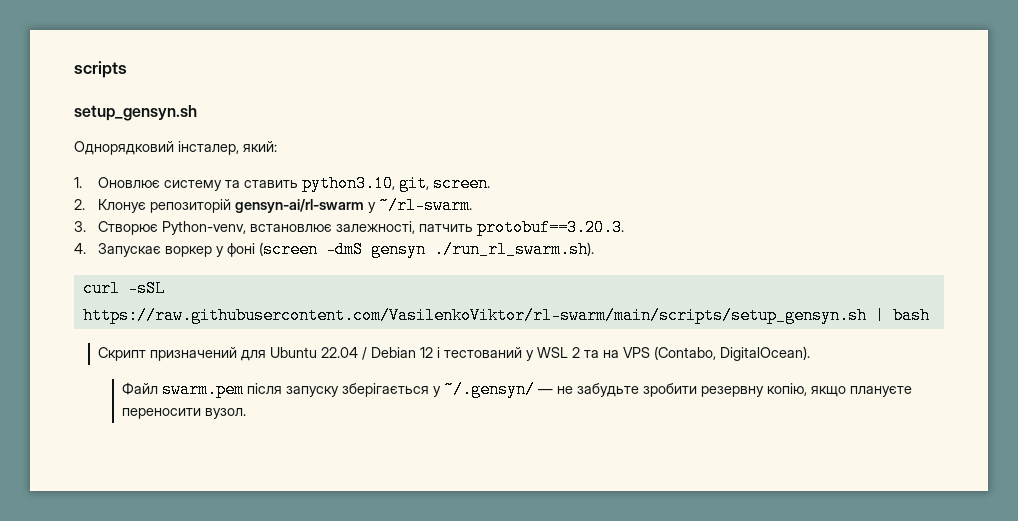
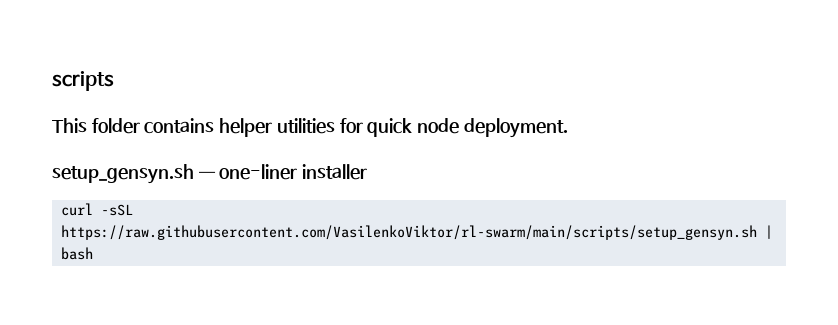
[74,105,197,121] [74,141,277,155] [74,175,490,192] [74,197,472,214] [74,219,624,236] [74,241,594,258] setup_gensyn.sh // Однорядковий інсталер, який: // 1. Оновлює систему та ставить python3.10, git, screen. // 2. Клонує репозиторій gensyn-ai/rl-swarm у ~/rl-swarm. // 3. Створює Python-venv, встановлює залежності, патчить protobuf==3.20.3. // 4. Запускає воркер у фоні (screen -dmS gensyn ./run_rl_swarm.sh). -> [52,118,568,138] [52,164,368,184] This folder contains helper utilities for quick node deployment. // setup_gensyn.sh — one-liner installer
[97,346,810,361] [121,381,912,398] [121,408,246,419] // Скрипт призначений для Ubuntu 22.04 / Debian 12 і тестований у WSL 2 та на VPS (Contabo, DigitalOcean). // Файл swarm.pem після запуску зберігається у ~/.gensyn/ — не забудьте зробити резервну копію, якщо плануєте переносити вузол. -> (93, 253) none

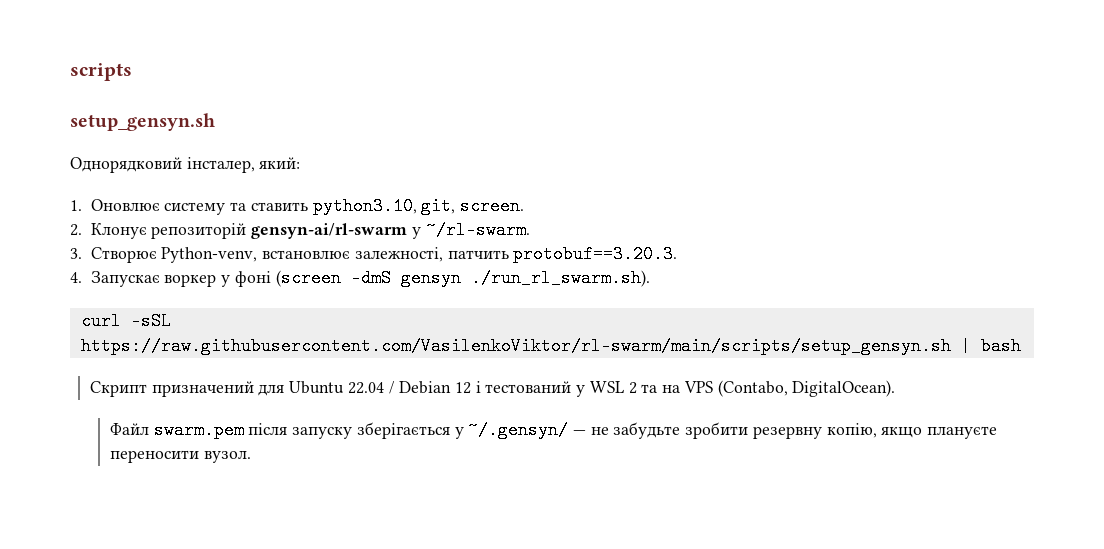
[52,118,568,138] [52,164,368,184] This folder contains helper utilities for quick node deployment. // setup_gensyn.sh — one-liner installer -> [70,113,215,131] [70,157,301,173] [70,197,525,215] [70,221,530,239] [70,245,678,263] [70,269,650,287] setup_gensyn.sh // Однорядковий інсталер, який: // 1. Оновлює систему та ставить python3.10, git, screen. // 2. Клонує репозиторій gensyn-ai/rl-swarm у ~/rl-swarm. // 3. Створює Python-venv, встановлює залежності, патчить protobuf==3.20.3. // 4. Запускає воркер у фоні (screen -dmS gensyn ./run_rl_swarm.sh).
(93, 253) none -> [89,380,896,397] [109,421,998,439] [109,450,251,463] // Скрипт призначений для Ubuntu 22.04 / Debian 12 і тестований у WSL 2 та на VPS (Contabo, DigitalOcean). // Файл swarm.pem після запуску зберігається у ~/.gensyn/ — не забудьте зробити резервну копію, якщо плануєте переносити вузол.

